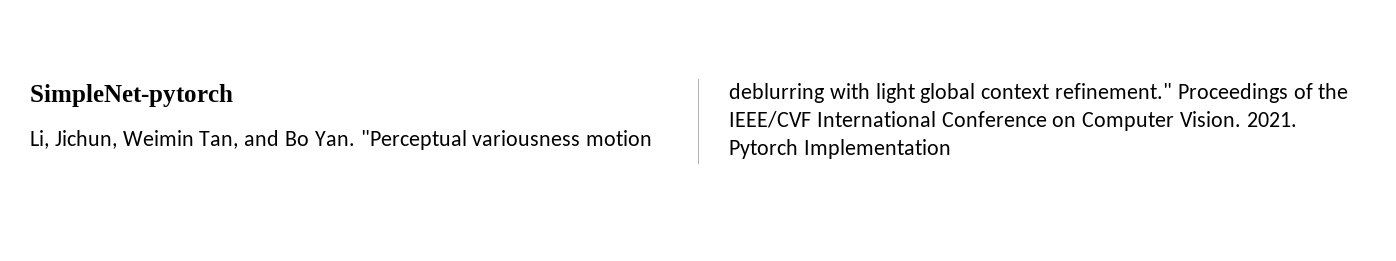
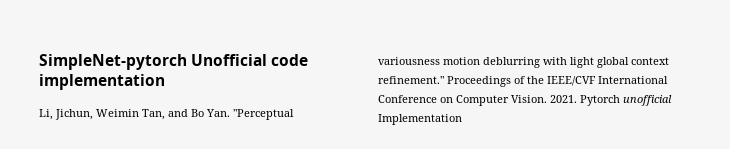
(233, 95) none -> [191,54,309,66] [39,74,165,90] Unofficial code implementation
(798, 149) none -> [623,95,672,106] unofficial

